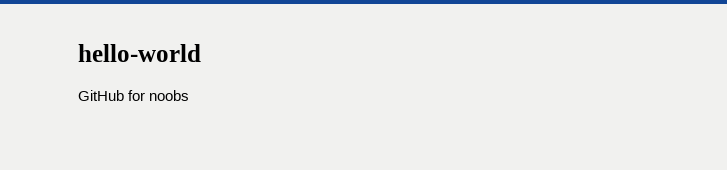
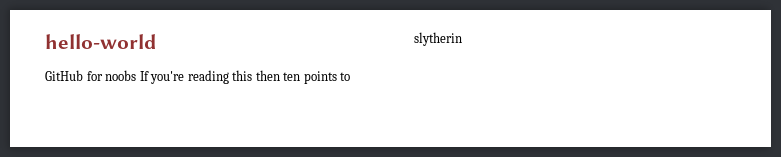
(190, 95) none -> [139,70,351,84] [414,32,462,46] If you're reading this then ten points to slytherin

